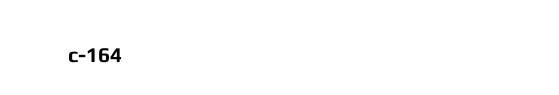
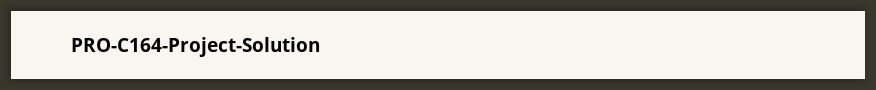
[68,48,122,63] c-164 -> [71,37,320,57] PRO-C164-Project-Solution

